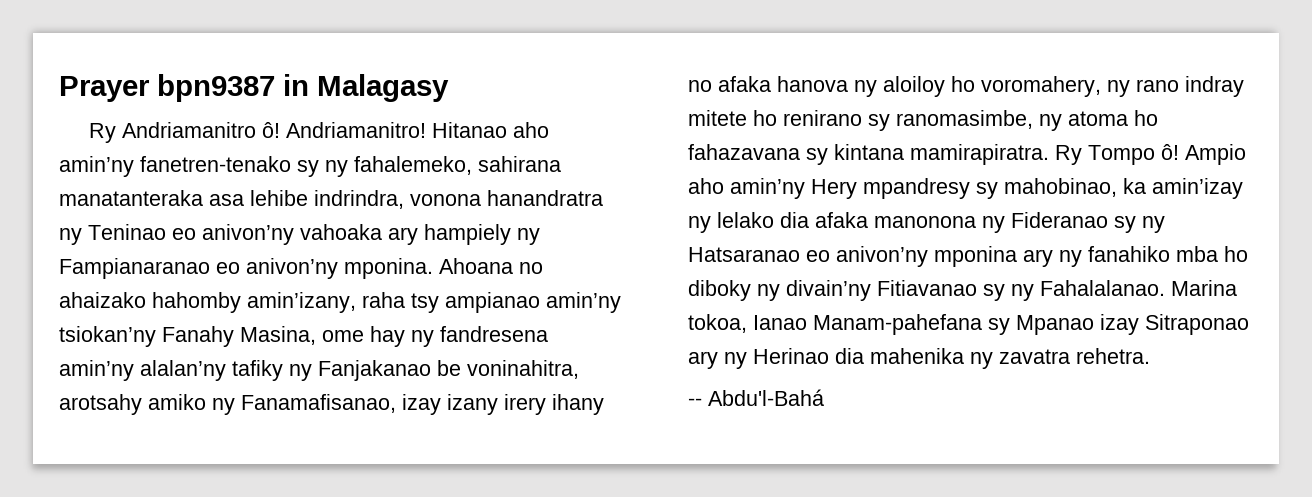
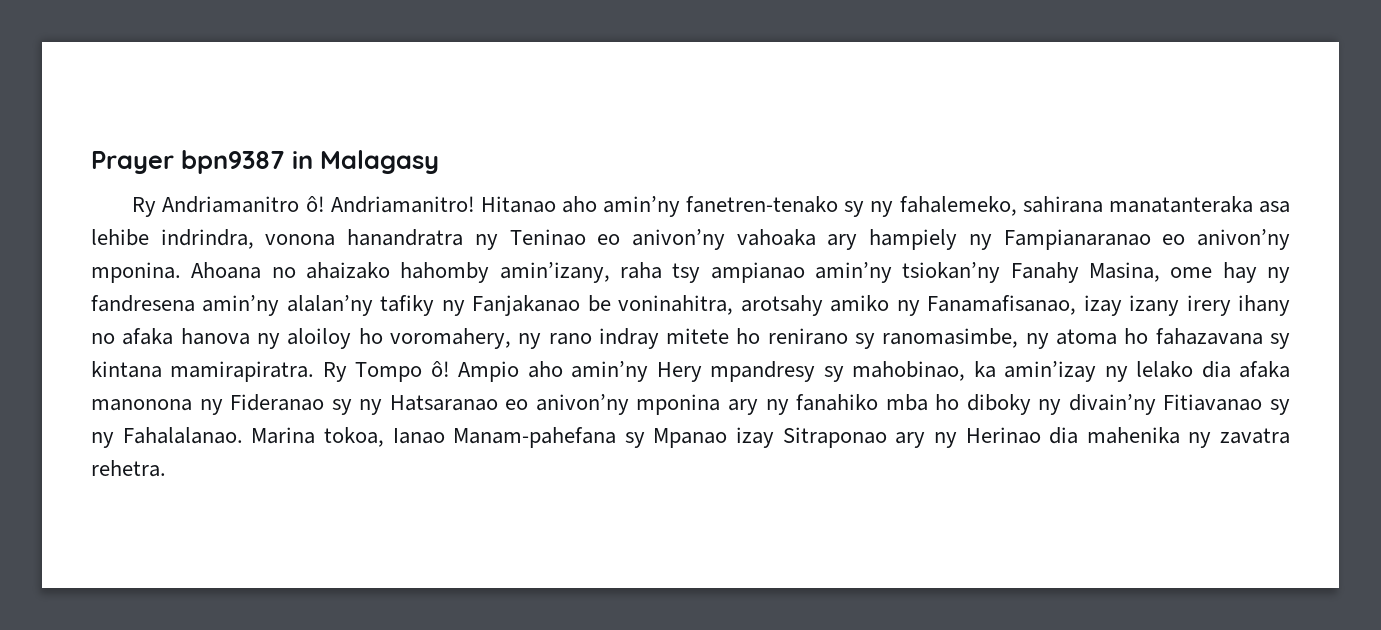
[688,389,824,406] // -- Abdu'l-Bahá -> (166, 468) none

